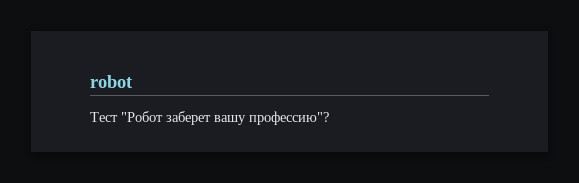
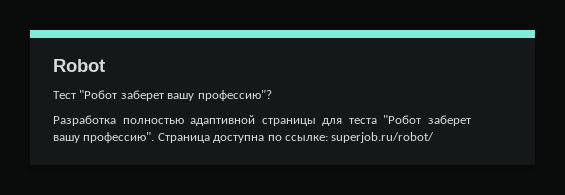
[90,75,133,88] robot -> [53,59,105,72] Robot
(329, 118) none -> [53,115,471,126] [53,132,435,143] // Разработка полностью адаптивной страницы для теста "Робот заберет вашу профессию". Страница доступна по ссылке: superjob.ru/robot/

